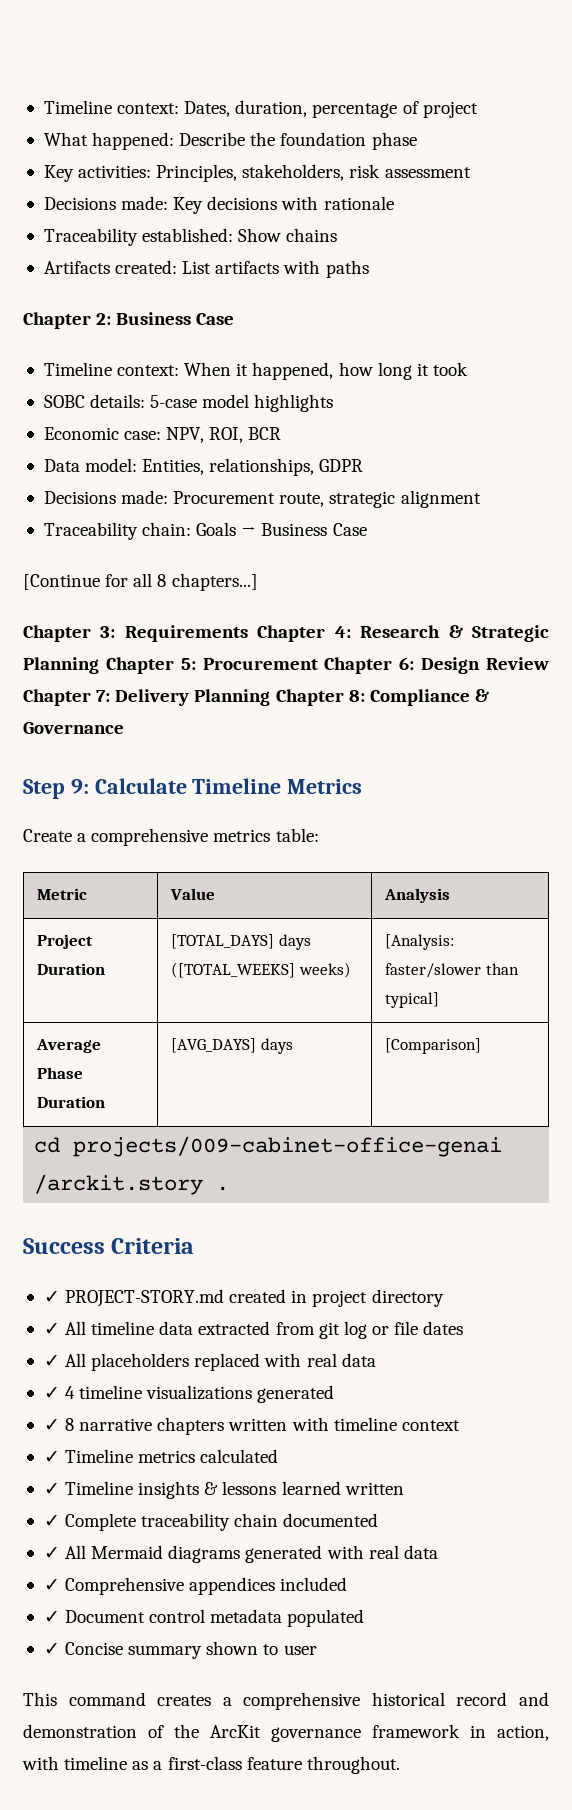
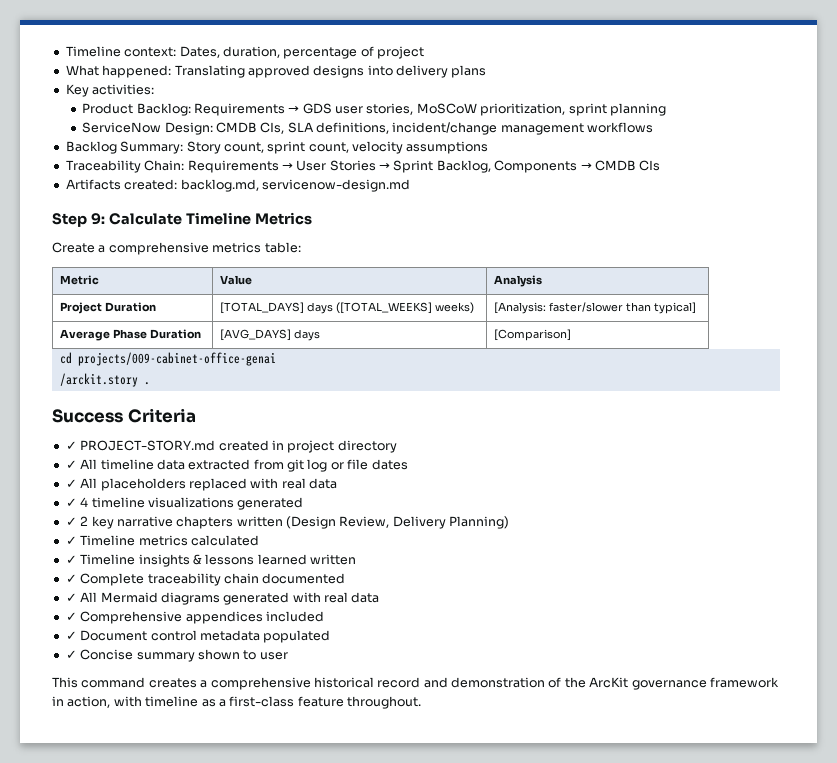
[179,132,417,150] [43,164,471,182] [43,196,394,214] [43,228,338,246] [43,260,369,278] [23,312,235,329] [43,362,468,380] [43,394,334,412] [43,427,282,443] [43,458,364,476] [43,490,481,508] [43,522,367,540] [23,573,258,591] [23,625,550,642] [23,657,550,674] [23,689,489,706] [23,722,124,734] Describe the foundation phase // Key activities: Principles, stakeholders, risk assessment // Decisions made: Key decisions with rationale // Traceability established: Show chains // Artifacts created: List artifacts with paths // Chapter 2: Business Case // Timeline context: When it happened, how long it took // SOBC details: 5-case model highlights // Economic case: NPV, ROI, BCR // Data model: Entities, relationships, GDPR // Decisions made: Procurement route, strategic alignment // Traceability chain: Goals → Business Case // [Continue for all 8 chapters...] // Chapter 3: Requirements Chapter 4: Research & Strategic Planning Chapter 5: Procurement Chapter 6: Design Review Chapter 7: Delivery Planning Chapter 8: Compliance & Governance -> [174,65,487,78] [65,84,155,97] [82,103,666,116] [82,122,654,135] [65,141,489,154] [65,160,661,173] [65,179,410,192] Translating approved designs into delivery plans // Key activities: // Product Backlog: Requirements → GDS user stories, MoSCoW prioritization, sprint planning // ServiceNow Design: CMDB CIs, SLA definitions, incident/change management workflows // Backlog Summary: Story count, sprint count, velocity assumptions // Traceability Chain: Requirements → User Stories → Sprint Backlog, Components → CMDB CIs // Artifacts created: backlog.md, servicenow-design.md
[65,1418,75,1431] 8 -> [80,516,114,529] 2 key
[291,1417,460,1431] with timeline context -> [286,516,510,529] (Design Review, Delivery Planning)

